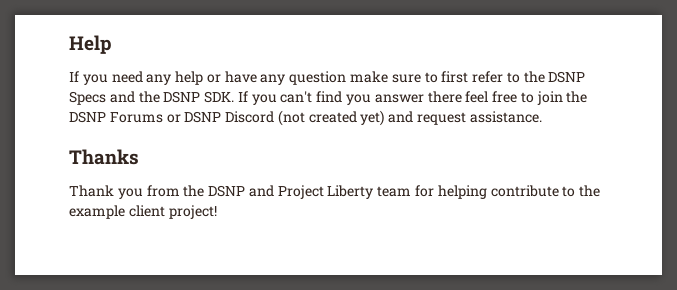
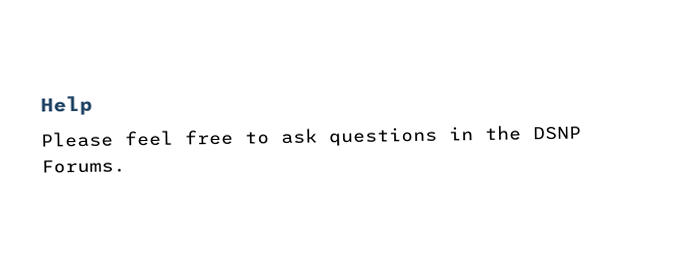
[69,71,586,85] [69,91,588,105] [69,110,542,126] [69,149,139,165] [69,185,601,199] [69,205,217,219] If you need any help or have any question make sure to first refer to the DSNP Specs and the DSNP SDK. If you can't find you answer there feel free to join the DSNP Forums or DSNP Discord (not created yet) and request assistance. // Thanks // Thank you from the DSNP and Project Liberty team for helping contribute to the example client project! -> [41,125,582,148] [41,159,126,174] Please feel free to ask questions in the DSNP Forums.

